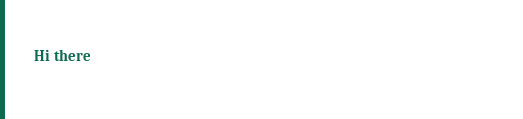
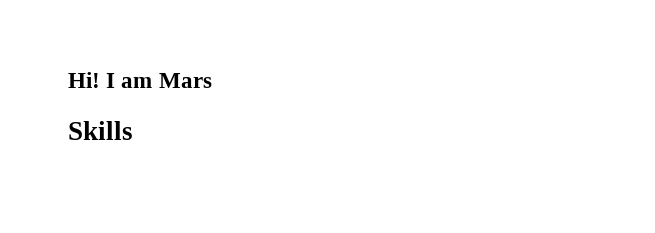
[34,49,91,61] Hi there -> [68,72,212,88] [68,121,133,140] Hi! I am Mars // Skills

